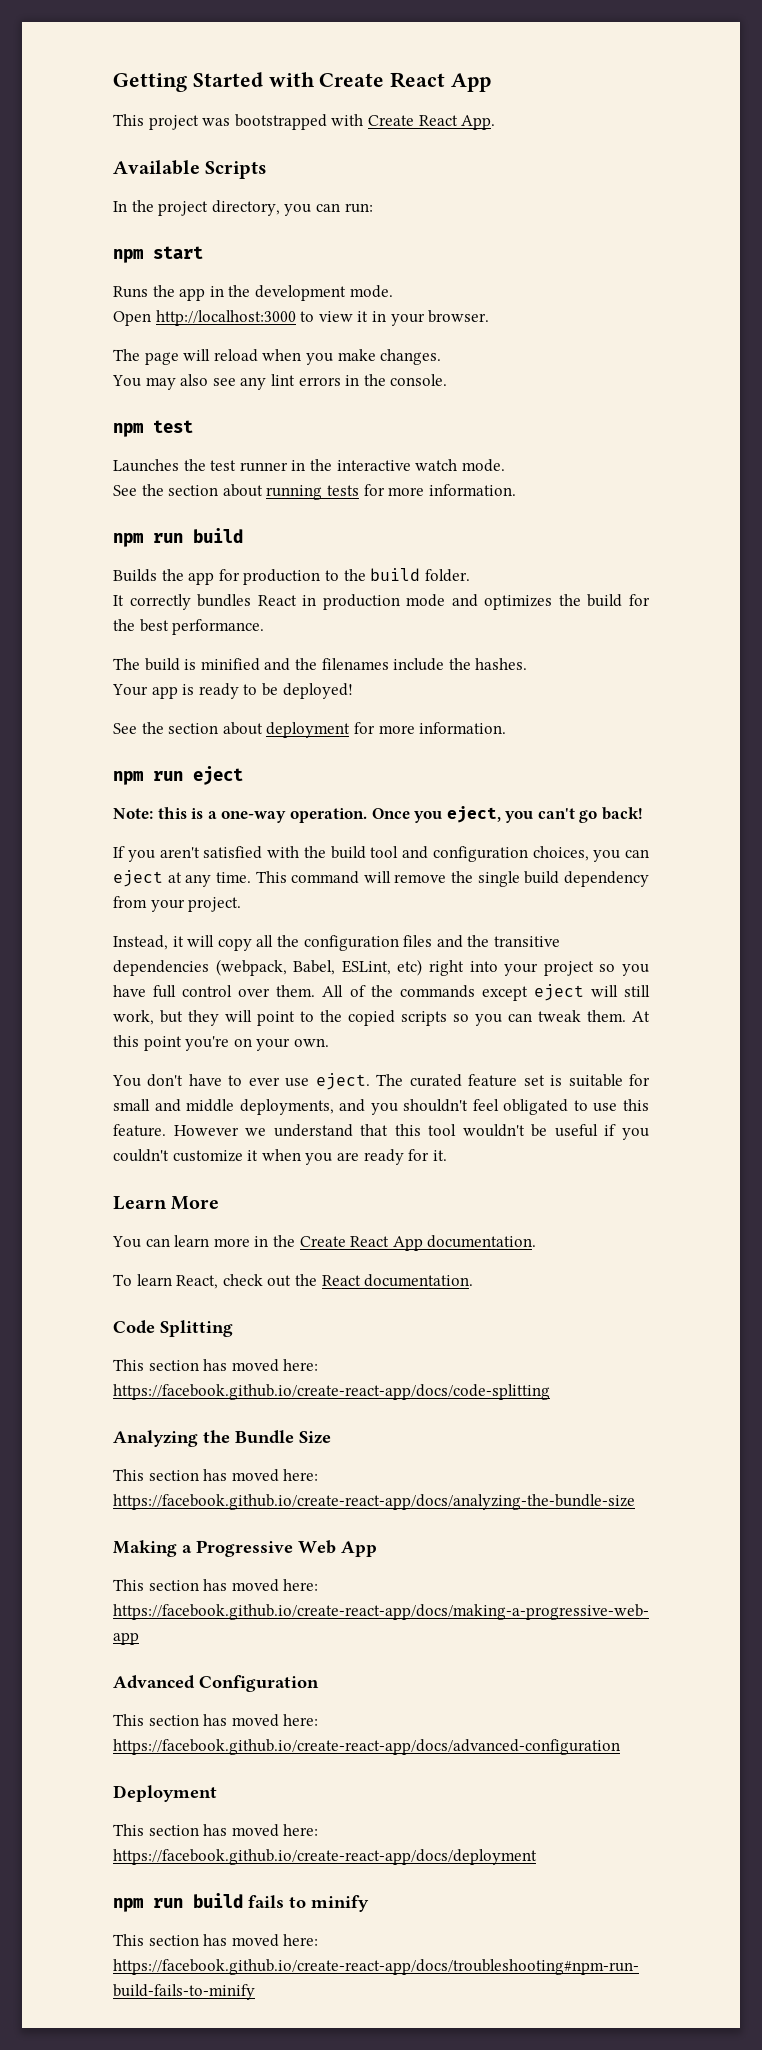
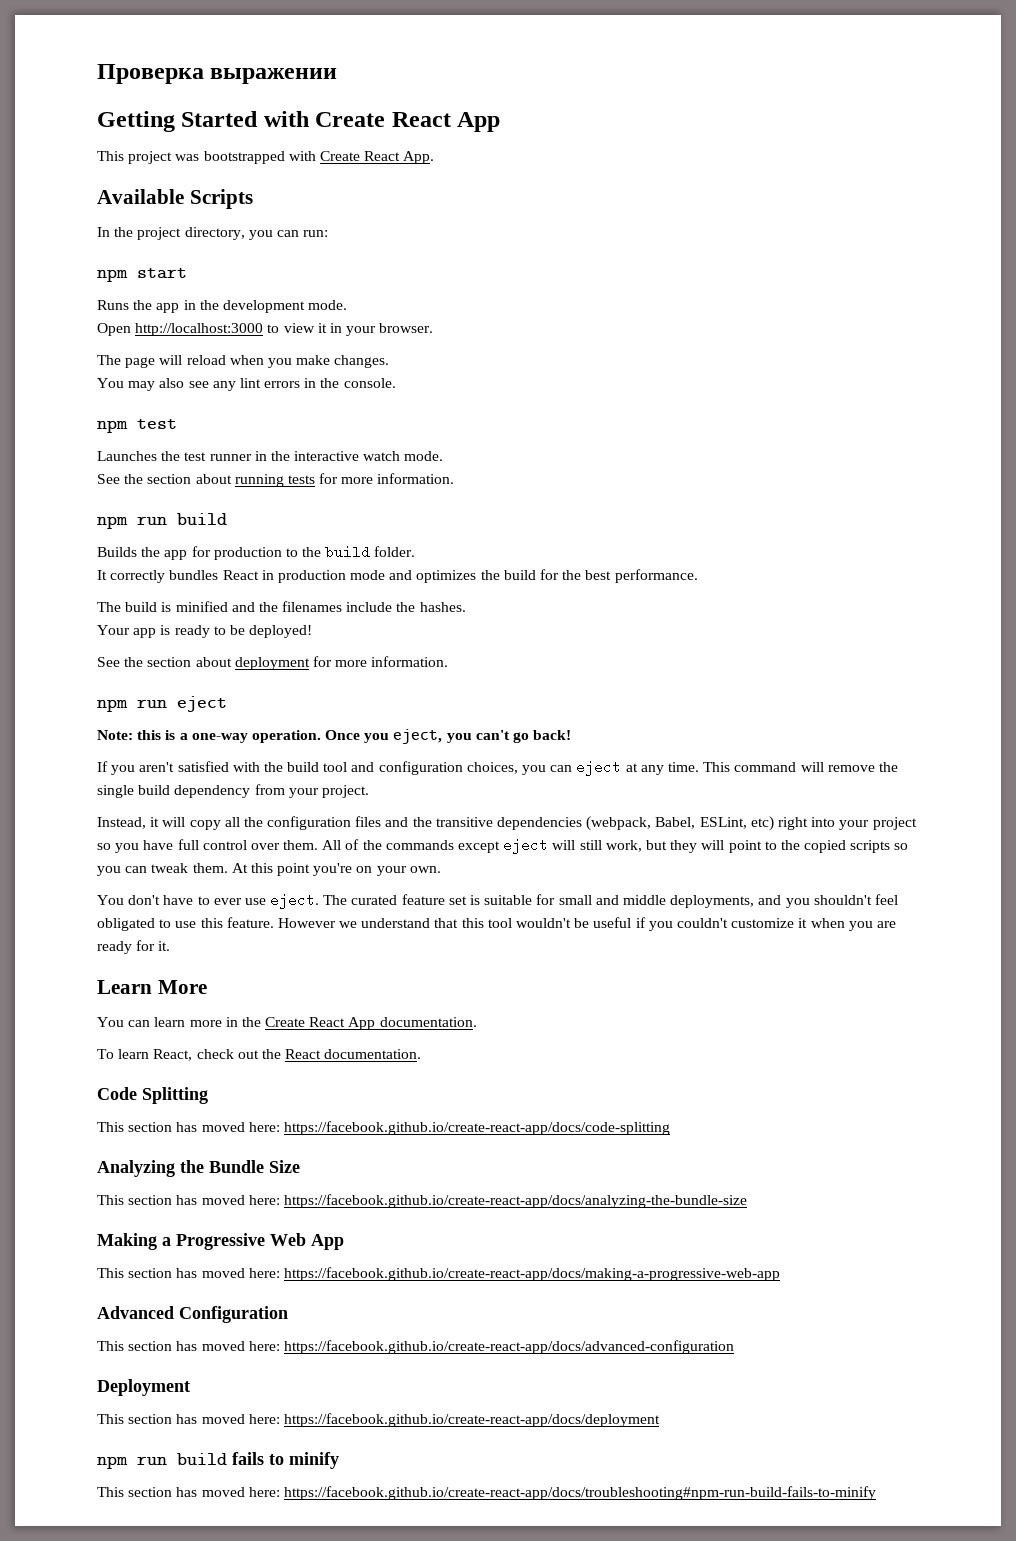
(113, 82) none -> [97,64,338,84] Проверка выражении //

